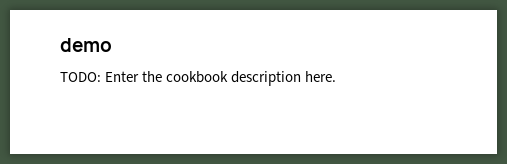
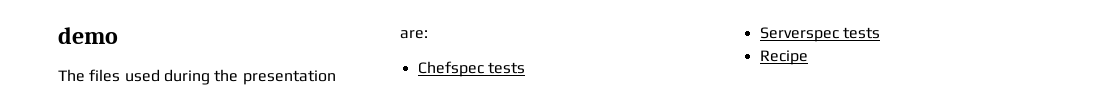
[60,71,337,86] TODO: Enter the cookbook description here. -> [58,69,336,85] [400,30,428,39] [417,61,525,77] [759,27,880,42] [759,50,808,65] The files used during the presentation are: // Chefspec tests // Serverspec tests // Recipe

